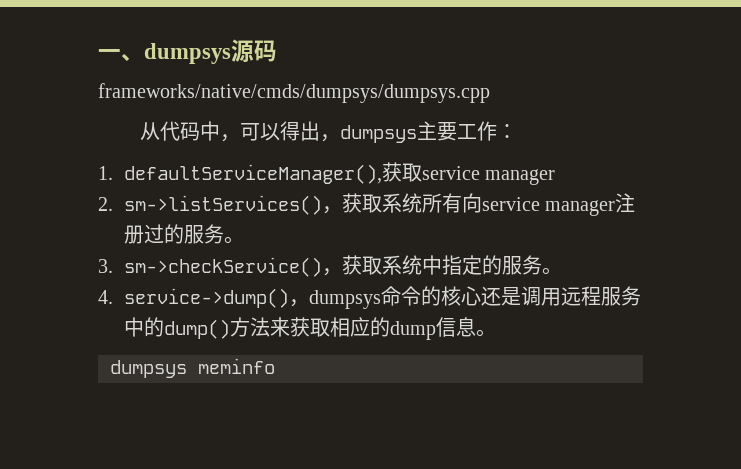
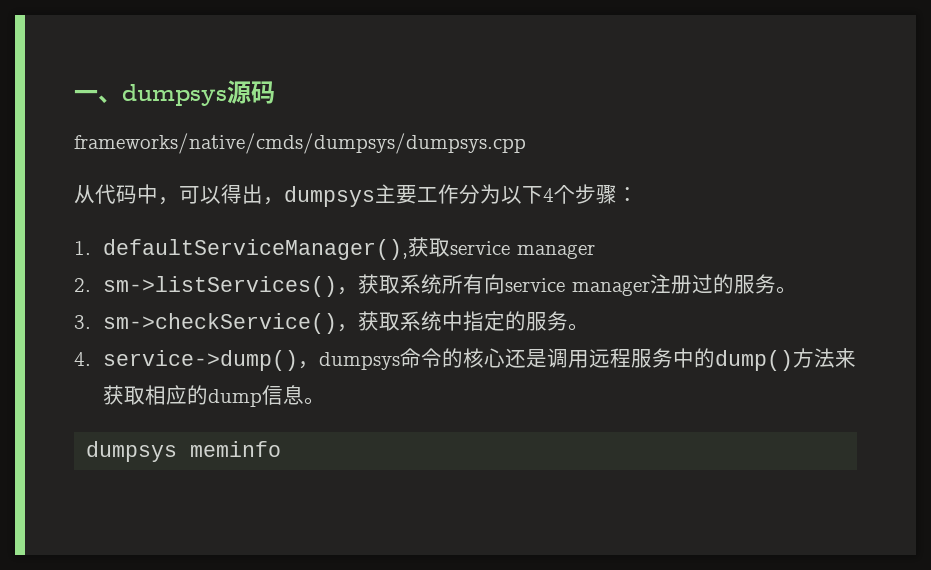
(497, 131) none -> [459,184,617,204] 分为以下4个步骤

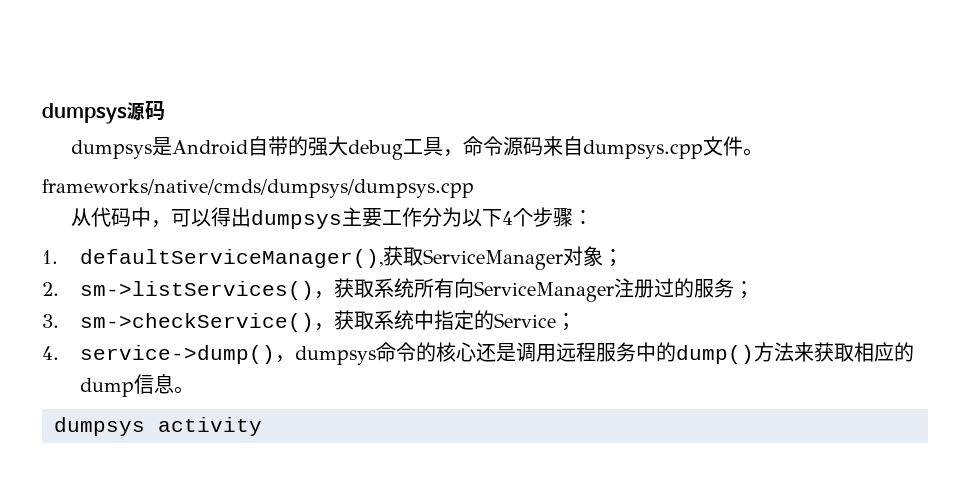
[74,90,122,103] 一、 -> (42, 113) none
(275, 92) none -> [70,136,763,160] // dumpsys是Android自带的强大debug工具，命令源码来自dumpsys.cpp文件。
[263,197,284,205] ， -> (251, 217) none
[450,241,596,259] service manager -> [422,246,623,270] ServiceManager对象；
[505,278,651,296] service manager -> [473,281,614,302] ServiceManager
[776,286,798,294] 。 -> [733,281,754,299] ；
[526,311,590,331] 服务。 -> [493,313,576,331] Service；
[190,441,282,457] meminfo -> [158,417,262,436] activity

